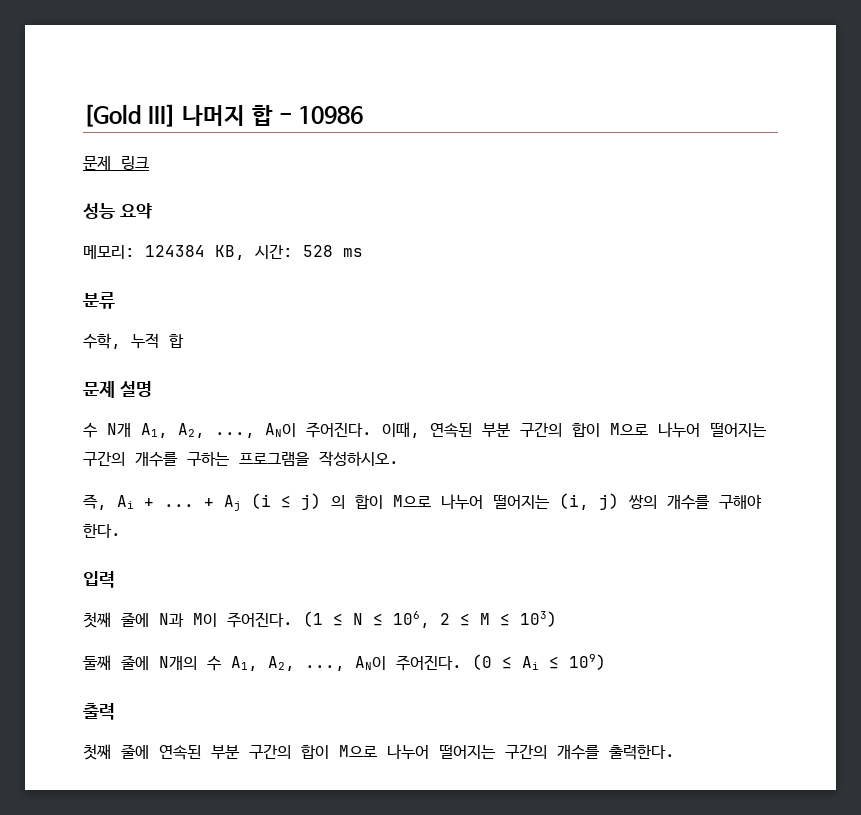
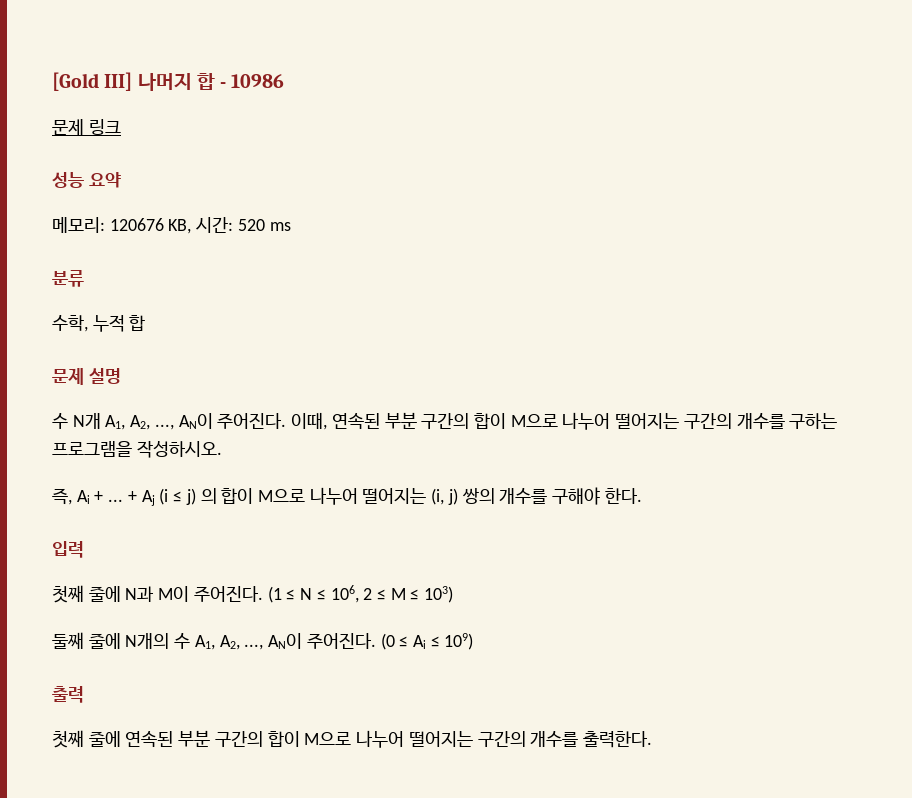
[145,245,205,257] 124384 -> [109,218,164,231] 120676
[303,245,333,257] 528 -> [237,219,265,231] 520

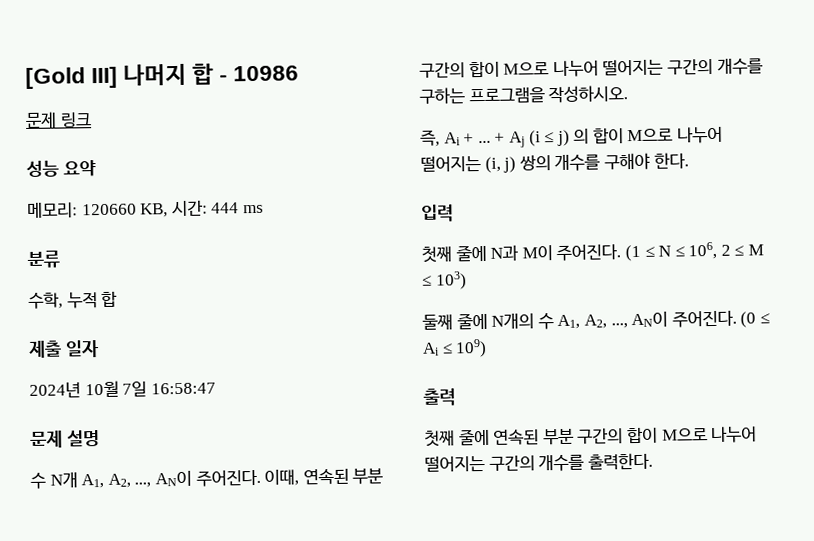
[109,218,164,231] 120676 -> [81,203,137,216] 120660
[237,219,265,231] 520 -> [211,202,240,214] 444
(146, 323) none -> [28,340,100,358] [29,380,216,398] // 제출 일자 // 2024년 10월 7일 16:58:47

